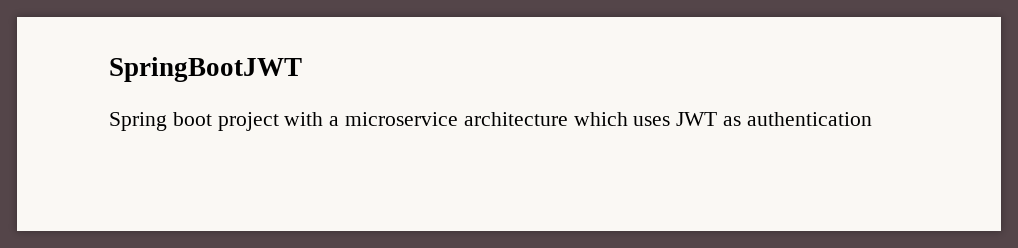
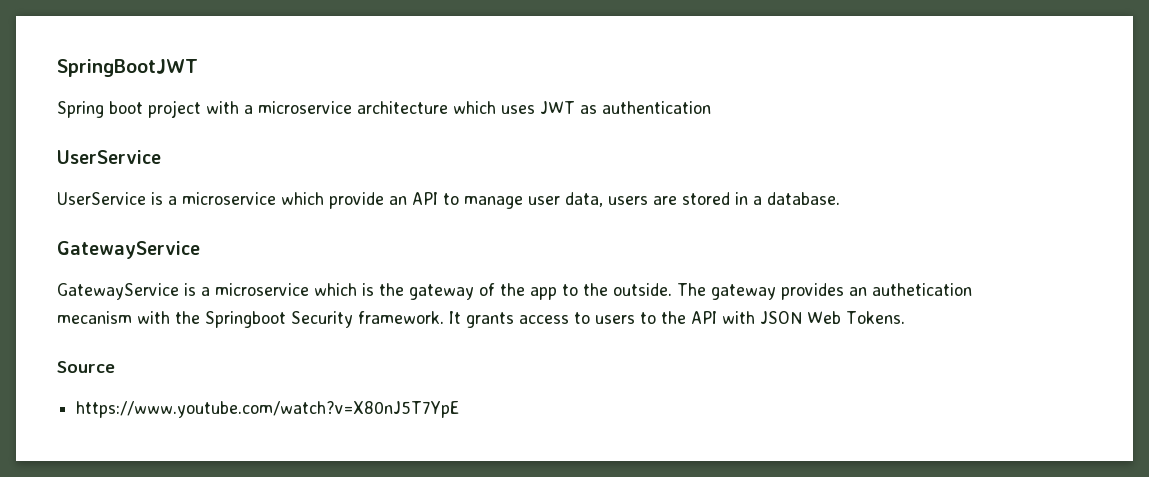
(872, 119) none -> [57,150,161,164] [57,192,840,209] [57,241,200,259] [57,283,972,300] [57,311,905,328] [57,361,115,373] [76,401,460,418] // UserService // UserService is a microservice which provide an API to manage user data, users are stored in a database. // GatewayService // GatewayService is a microservice which is the gateway of the app to the outside. The gateway provides an authetication mecanism with the Springboot Security framework. It grants access to users to the API with JSON Web Tokens. // Source // https://www.youtube.com/watch?v=X80nJ5T7YpE

